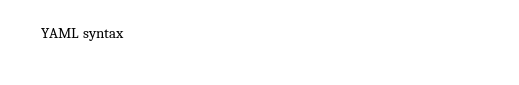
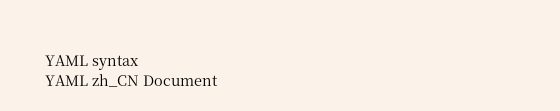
(124, 35) none -> [45,74,218,87] // YAML zh_CN Document

